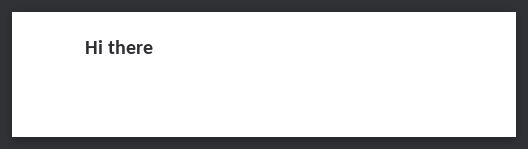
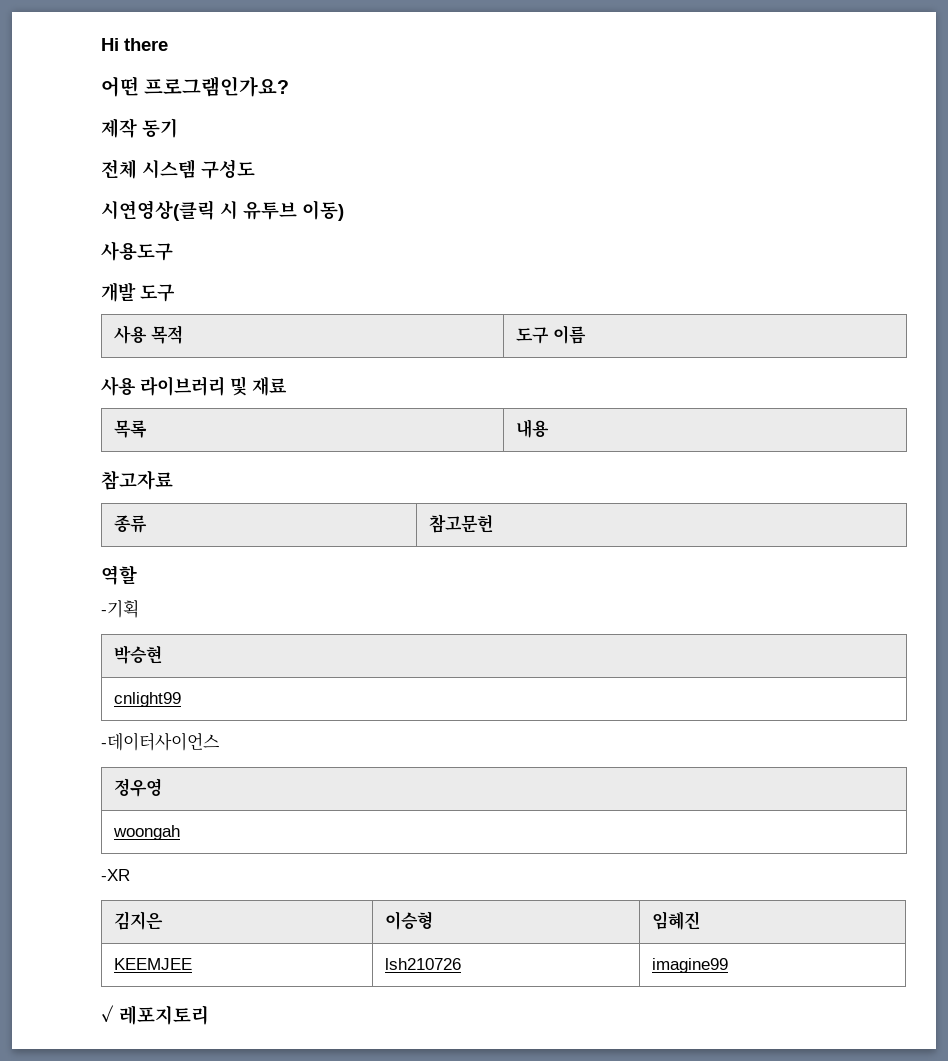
(154, 47) none -> [101,76,290,97] [101,118,178,138] [101,159,255,179] [101,200,344,221] [101,241,173,261] [101,282,175,302] [113,325,183,344] [515,325,586,344] [101,376,287,396] [113,420,147,438] [515,419,549,438] [101,470,173,490] [113,515,147,533] [428,514,493,533] [101,565,137,585] [101,600,139,618] [113,645,162,664] [113,692,181,707] [101,732,220,751] [113,778,162,797] [112,825,180,840] [101,869,130,881] [113,911,163,930] [384,911,433,930] [651,911,700,930] [113,958,192,970] [384,958,461,970] [651,958,728,973] [101,1005,209,1025] // 어떤 프로그램인가요? // 제작 동기 // 전체 시스템 구성도 // 시연영상(클릭 시 유투브 이동) // 사용도구 // 개발 도구 // 사용 목적 | 도구 이름 // 사용 라이브러리 및 재료 // 목록 | 내용 // 참고자료 // 종류 | 참고문헌 // 역할 // -기획 // 박승현 // cnlight99 // -데이터사이언스 // 정우영 // woongah // -XR // 김지은 | 이승형 | 임혜진 // KEEMJEE | lsh210726 | imagine99 // ✓ 레포지토리

